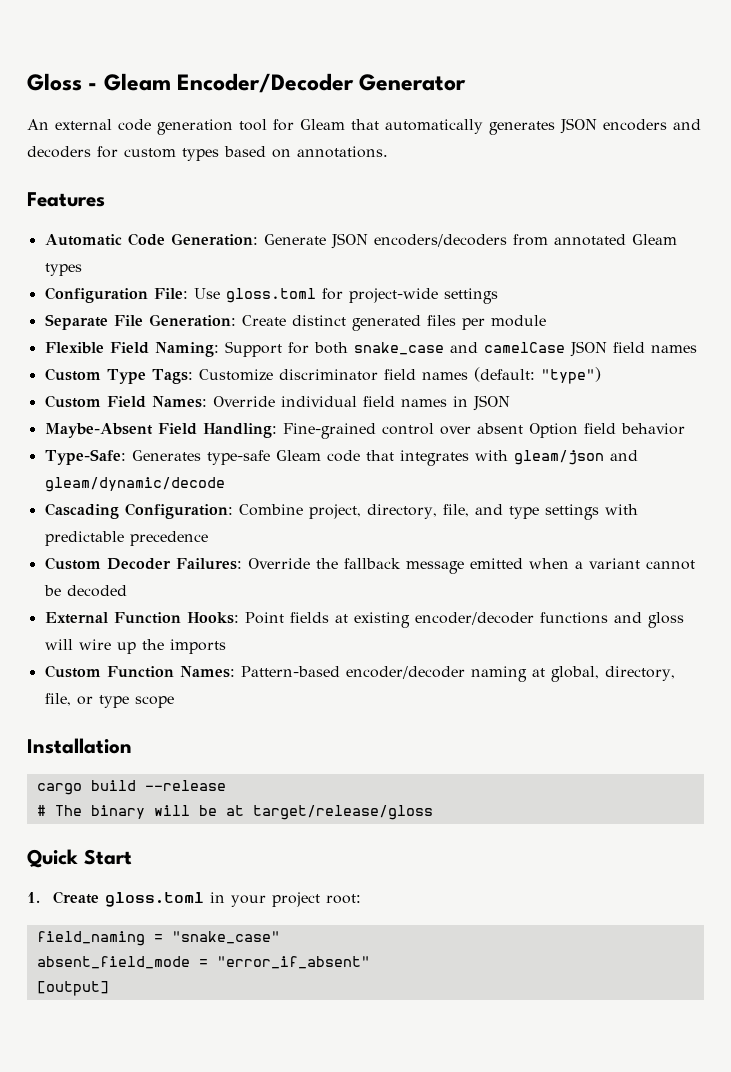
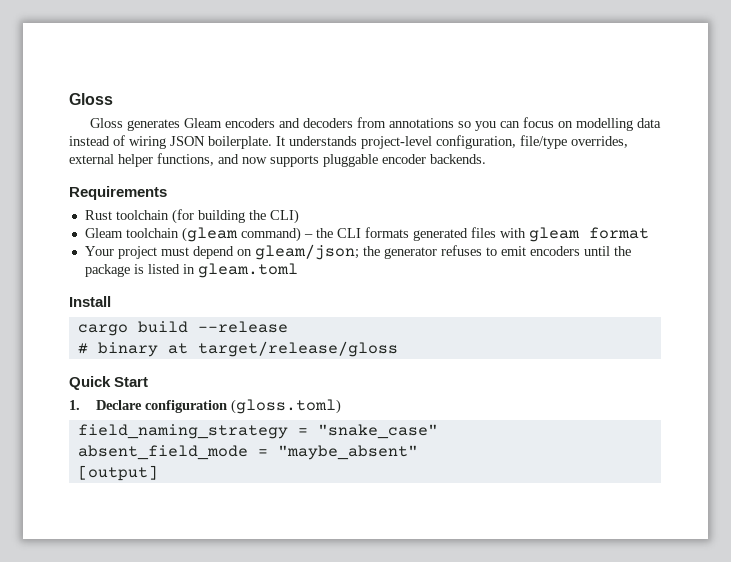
[27,73,467,93] [27,118,701,135] [27,146,388,161] [27,192,105,207] [44,233,677,249] [44,263,82,276] [44,287,498,304] [44,314,546,331] [44,341,697,357] [44,367,601,384] [44,395,510,411] [44,423,685,439] [44,449,638,466] [44,477,225,492] [44,503,638,520] [44,531,208,546] [44,557,695,574] [43,585,127,597] [44,612,684,628] [44,639,226,654] [44,665,675,682] [44,693,174,708] [27,738,132,754] Gloss - Gleam Encoder/Decoder Generator // An external code generation tool for Gleam that automatically generates JSON encoders and decoders for custom types based on annotations. // Features // Automatic Code Generation: Generate JSON encoders/decoders from annotated Gleam types // Configuration File: Use gloss.toml for project-wide settings // Separate File Generation: Create distinct generated files per module // Flexible Field Naming: Support for both snake_case and camelCase JSON field names // Custom Type Tags: Customize discriminator field names (default: "type") // Custom Field Names: Override individual field names in JSON // Maybe-Absent Field Handling: Fine-grained control over absent Option field behavior // Type-Safe: Generates type-safe Gleam code that integrates with gleam/json and gleam/dynamic/decode // Cascading Configuration: Combine project, directory, file, and type settings with predictable precedence // Custom Decoder Failures: Override the fallback message emitted when a variant cannot be decoded // External Function Hooks: Point fields at existing encoder/decoder functions and gloss will wire up the imports // Custom Function Names: Pattern-based encoder/decoder naming at global, directory, file, or type scope // Installation -> [69,93,113,105] [89,117,661,131] [69,135,628,149] [69,153,486,167] [69,186,167,200] [84,209,299,224] [84,227,649,242] [84,244,631,260] [84,263,298,278] [69,296,111,307] Gloss // Gloss generates Gleam encoders and decoders from annotations so you can focus on modelling data instead of wiring JSON boilerplate. It understands project‑level configuration, file/type overrides, external helper functions, and now supports pluggable encoder backends. // Requirements // Rust toolchain (for building the CLI) // Gleam toolchain (gleam command) – the CLI formats generated files with gleam format // Your project must depend on gleam/json; the generator refuses to emit encoders until the package is listed in gleam.toml // Install
[54,805,217,819] The binary will be -> [97,342,158,357] binary
[53,891,362,907] [36,931,145,946] Create gloss.toml in your project root: // field_naming -> [96,399,342,414] [77,424,288,439] Declare configuration (gloss.toml) // field_naming_strategy
[216,956,370,969] "error_if_absent" -> [277,445,418,460] "maybe_absent"

